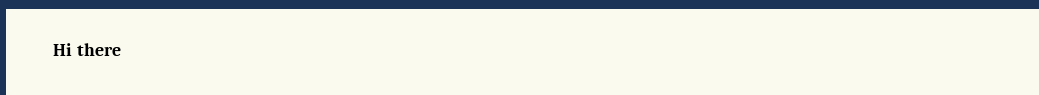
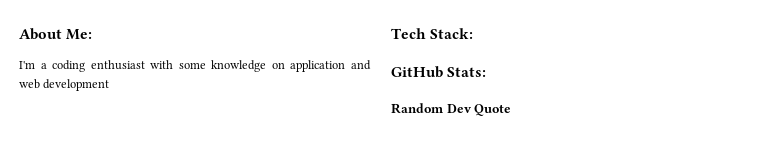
[53,43,121,56] Hi there -> [19,28,93,40] [19,60,371,72] [19,79,110,91] [391,28,474,39] [391,66,487,78] [391,103,512,116] About Me: // I'm a coding enthusiast with some knowledge on application and web development // Tech Stack: // GitHub Stats: // Random Dev Quote

